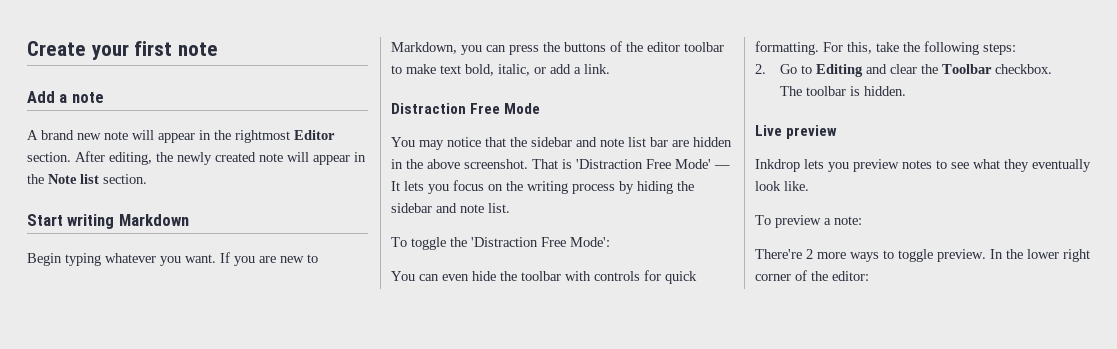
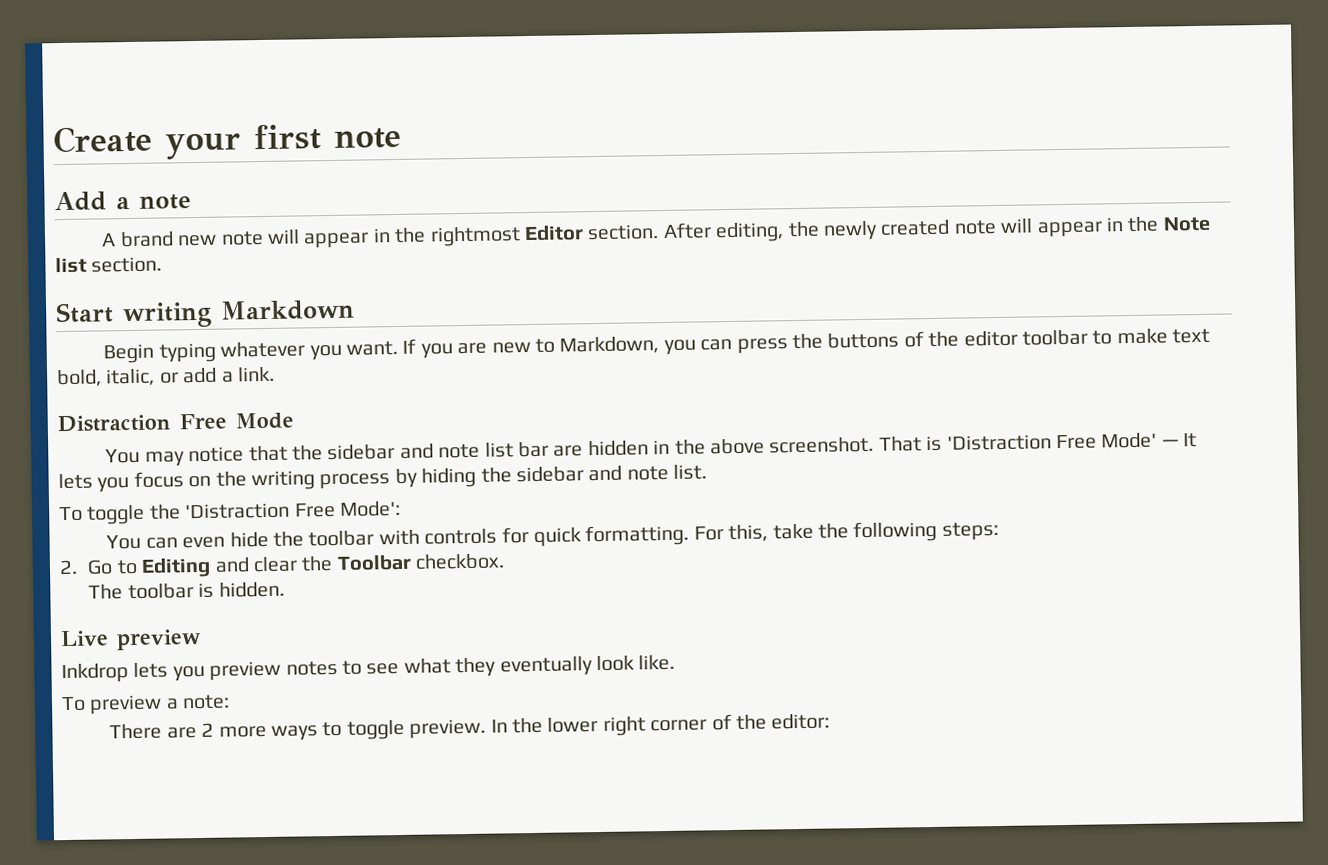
[755,249,802,259] There're -> [109,723,197,740] There are

